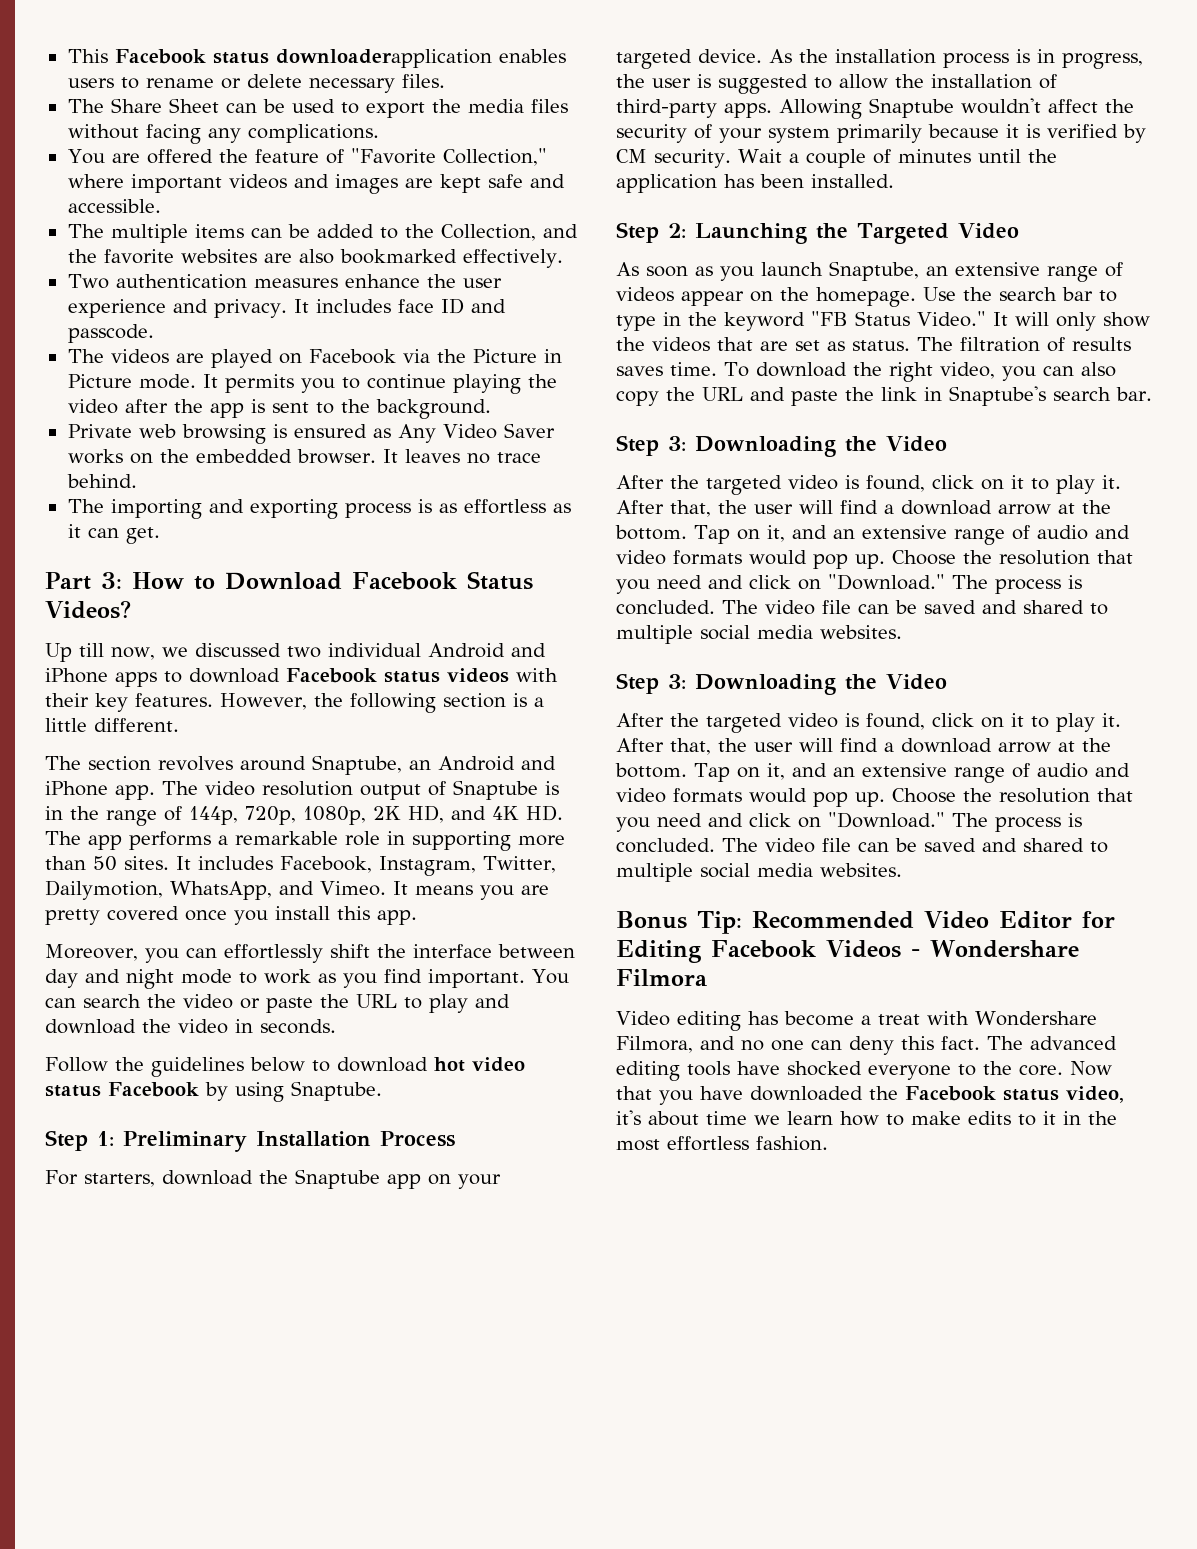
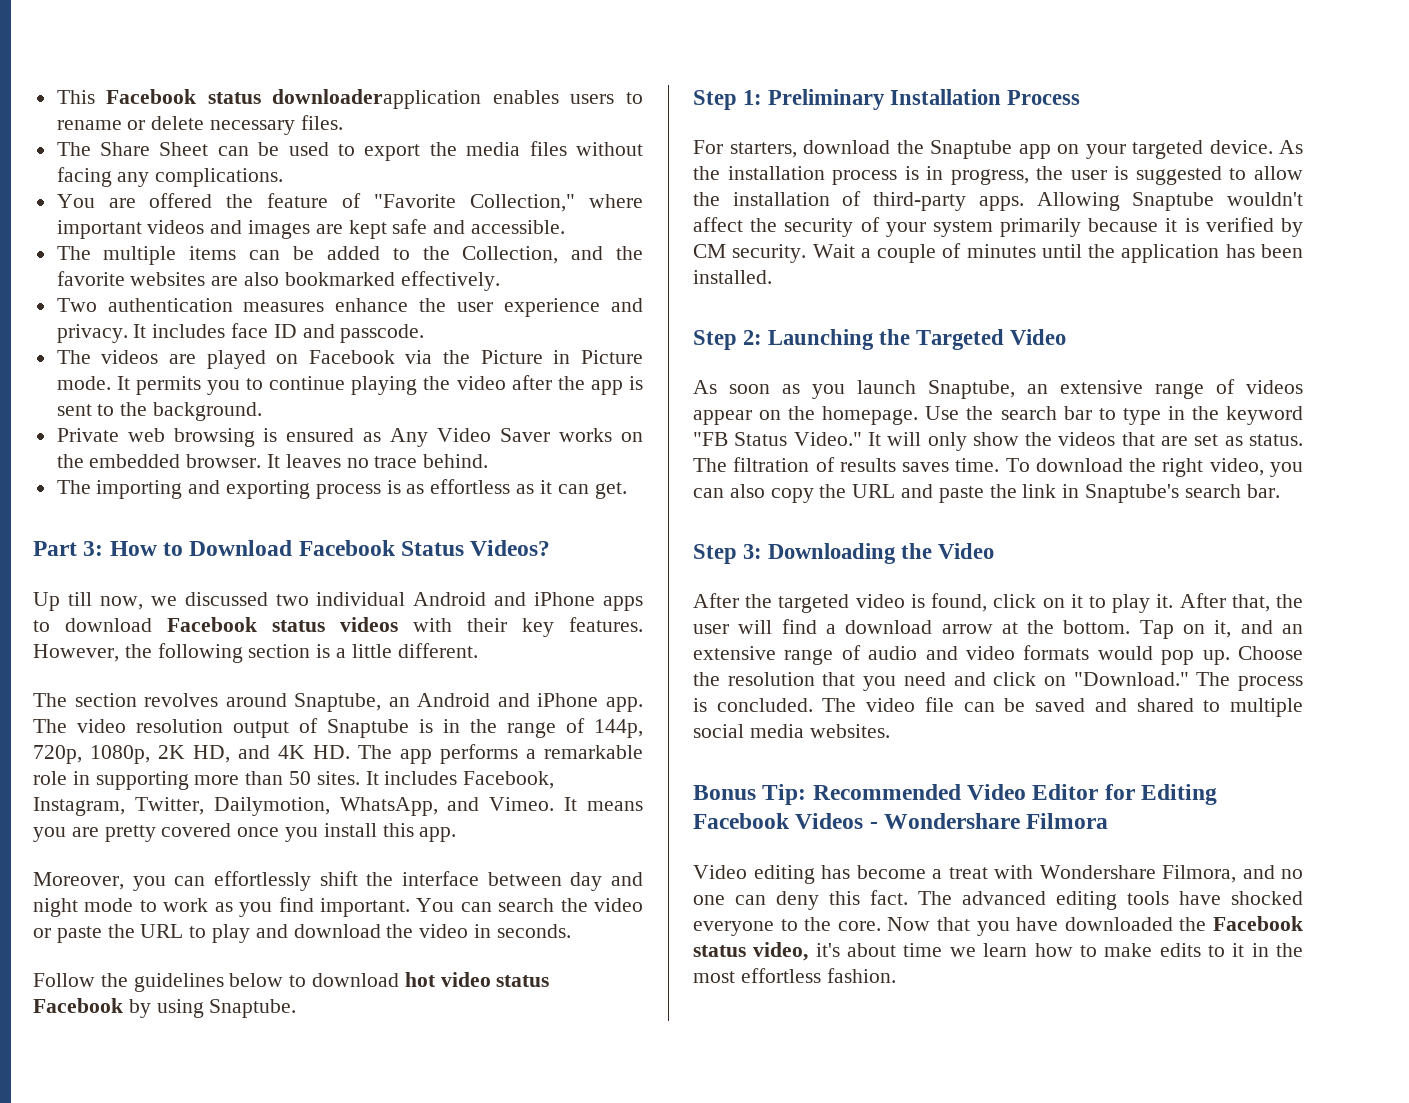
[616,673,947,695] [616,713,1121,733] [616,738,1111,755] [615,763,1130,783] [616,788,1133,807] [616,812,1082,832] [616,838,1108,853] [616,863,902,882] // Step 3: Downloading the Video // After the targeted video is found, click on it to play it. After that, the user will find a download arrow at the bottom. Tap on it, and an extensive range of audio and video formats would pop up. Choose the resolution that you need and click on "Download." The process is concluded. The video file can be saved and shared to multiple social media websites. -> (890, 731) none

